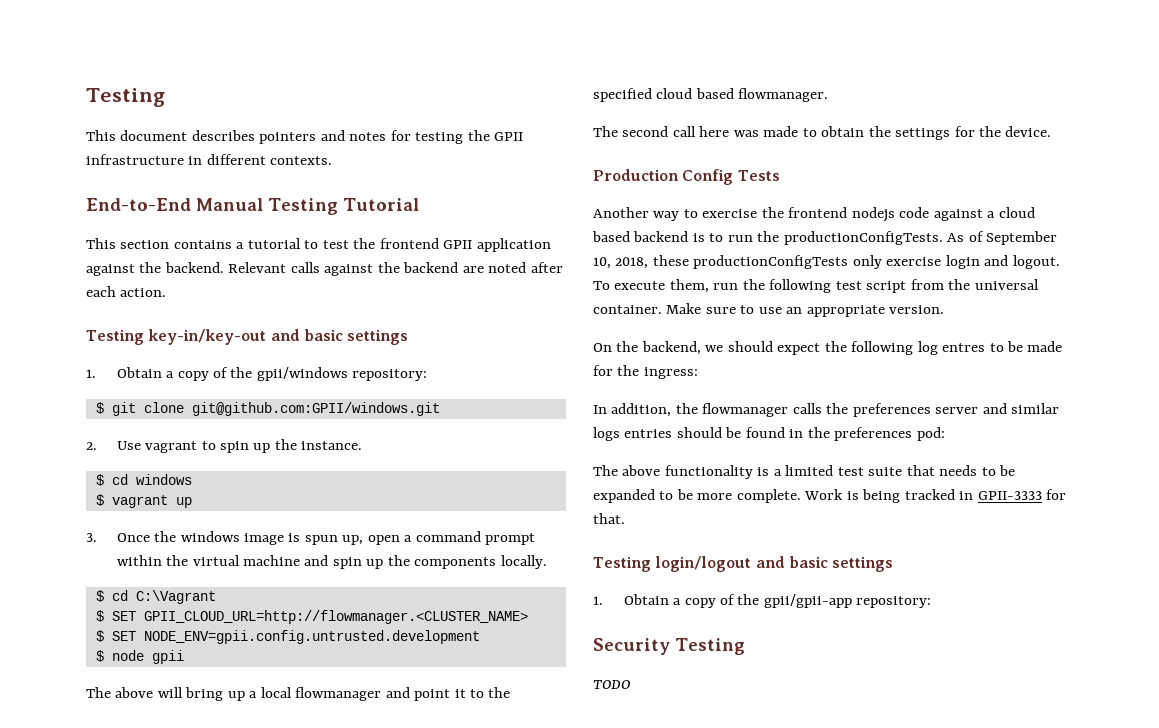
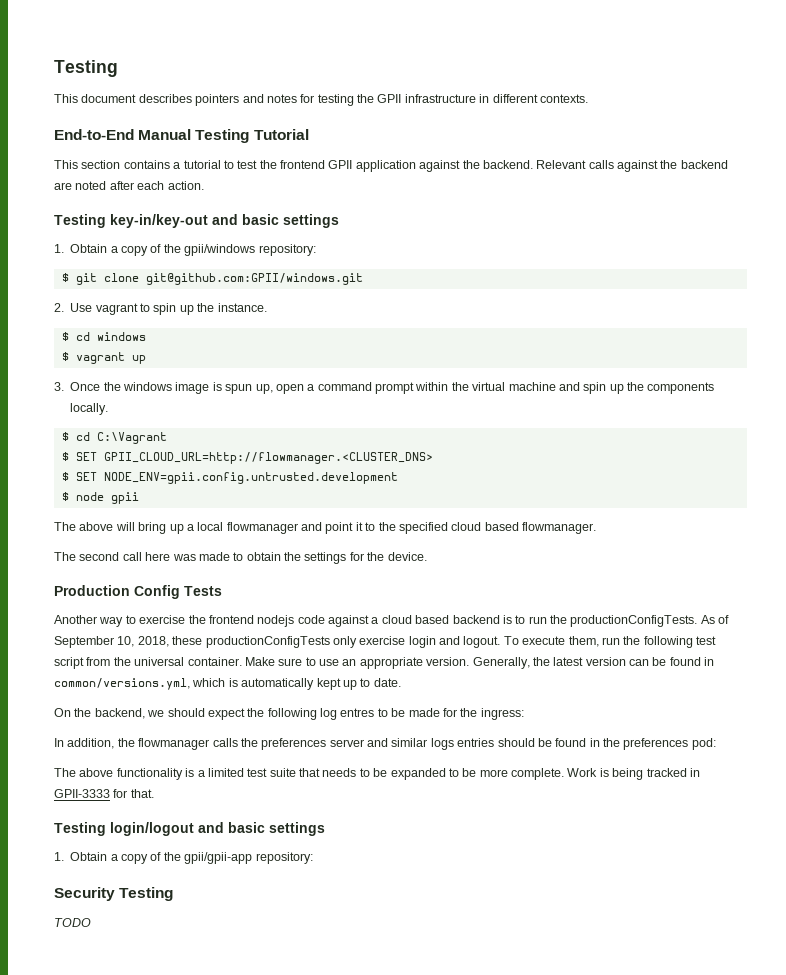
[143,610,528,624] GPII_CLOUD_URL=http://flowmanager.<CLUSTER_NAME> -> [103,452,433,464] GPII_CLOUD_URL=http://flowmanager.<CLUSTER_DNS>
(945, 309) none -> [472,657,715,669] [54,678,401,690] Generally, the latest version can be found in common/versions.yml, which is automatically kept up to date.

